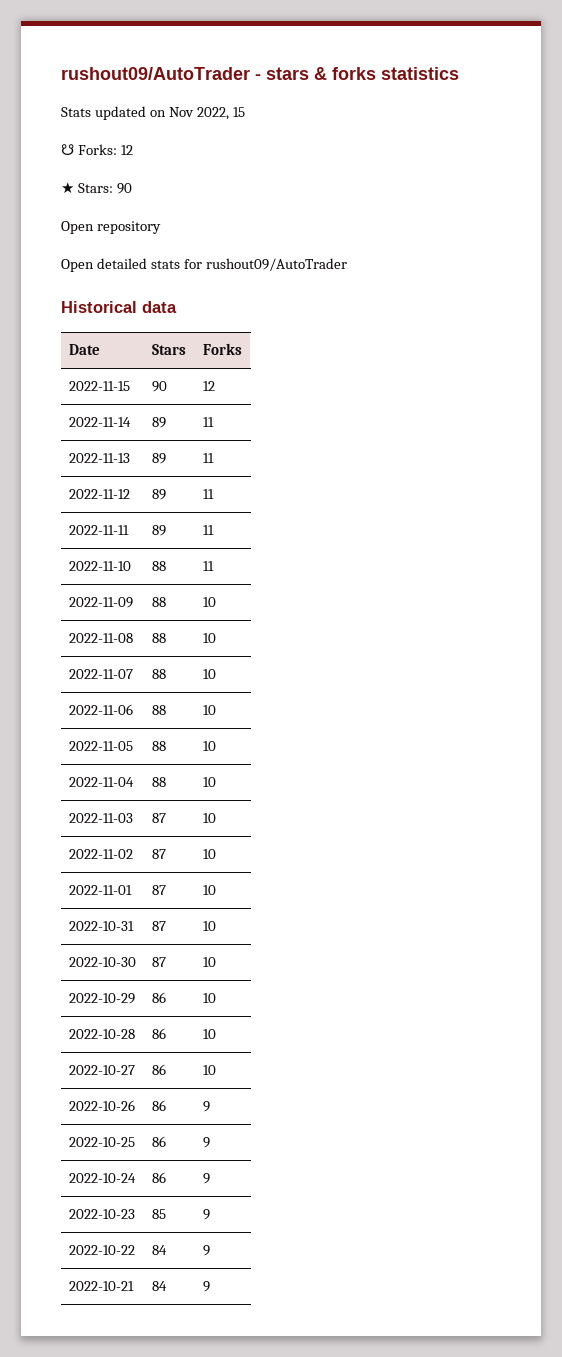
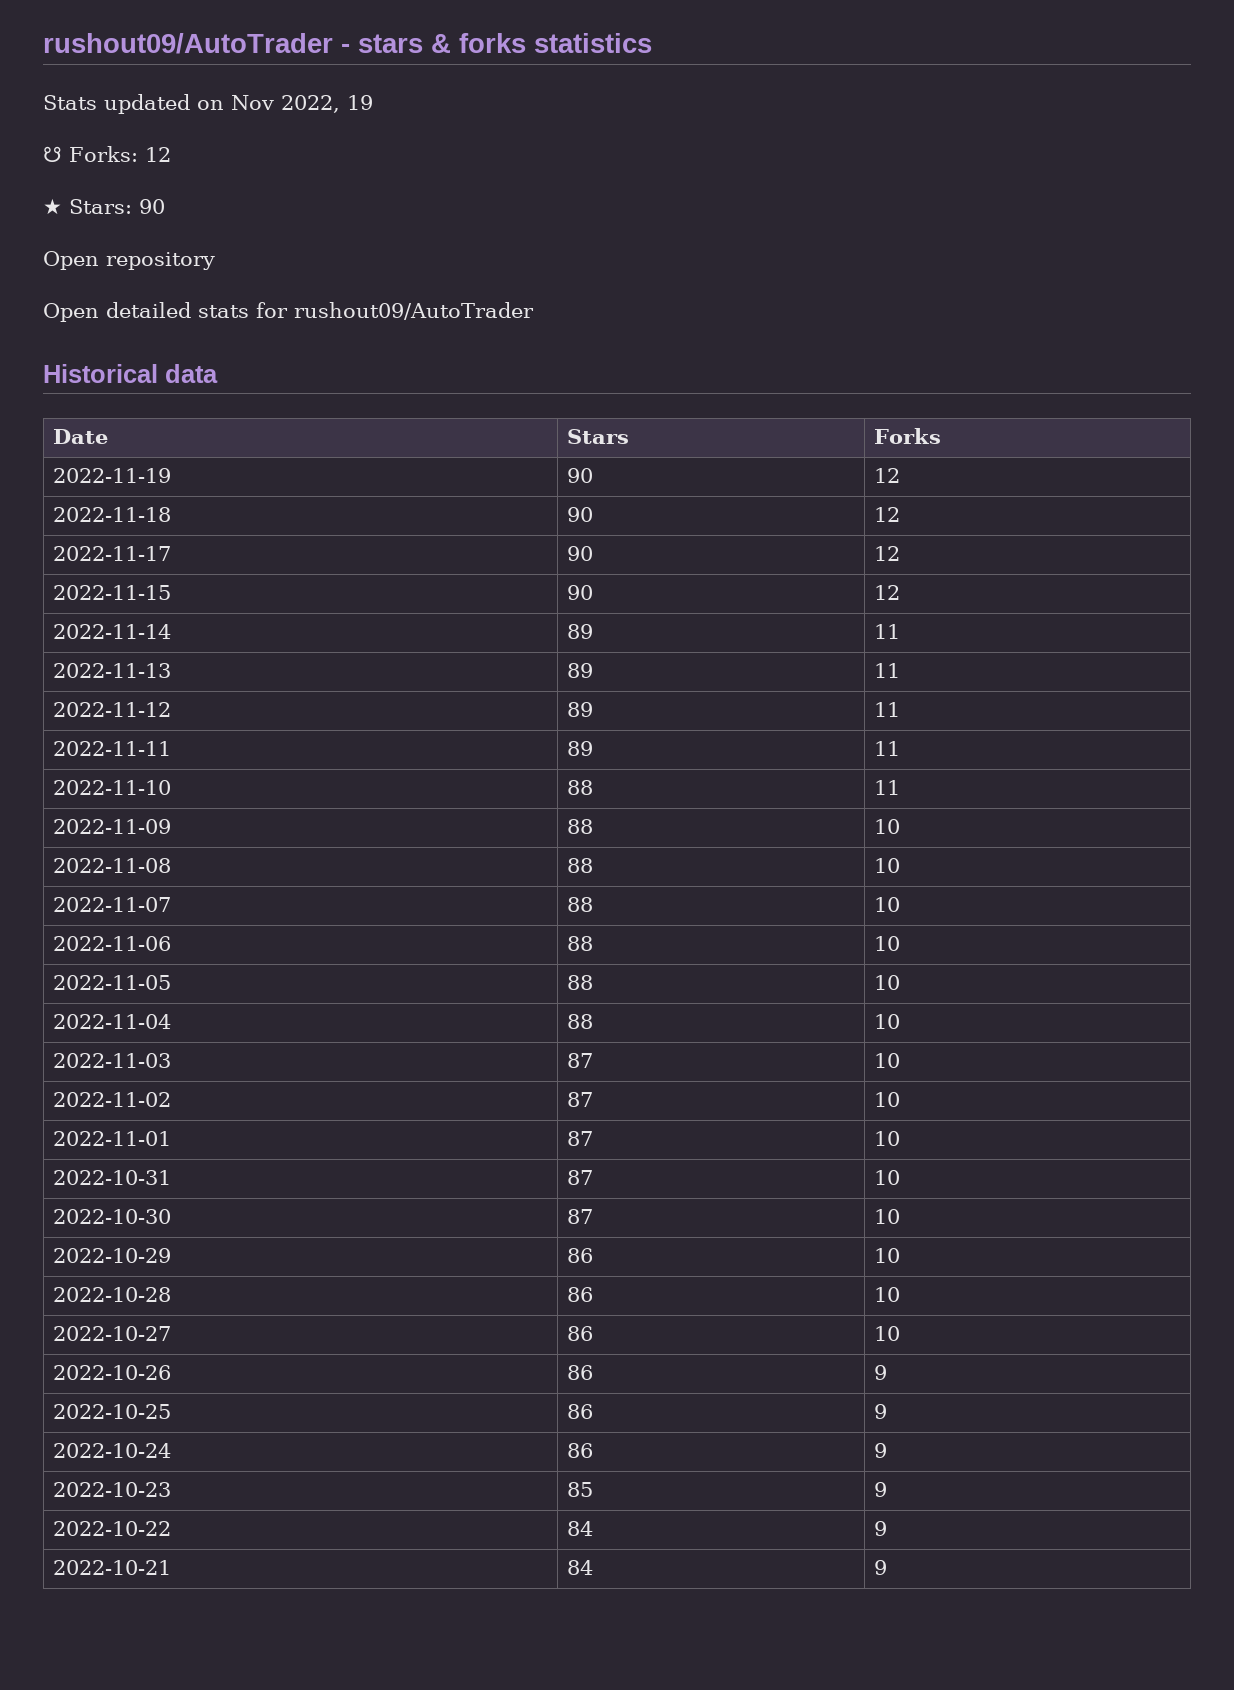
[232,107,245,117] 15 -> [347,95,373,110] 19
(242, 349) none -> [52,468,171,483] [566,468,593,483] [873,468,900,483] [52,507,171,522] [566,507,593,522] [873,507,900,522] [52,546,171,561] [566,546,593,561] [873,546,900,561] // 2022-11-19 | 90 | 12 // 2022-11-18 | 90 | 12 // 2022-11-17 | 90 | 12

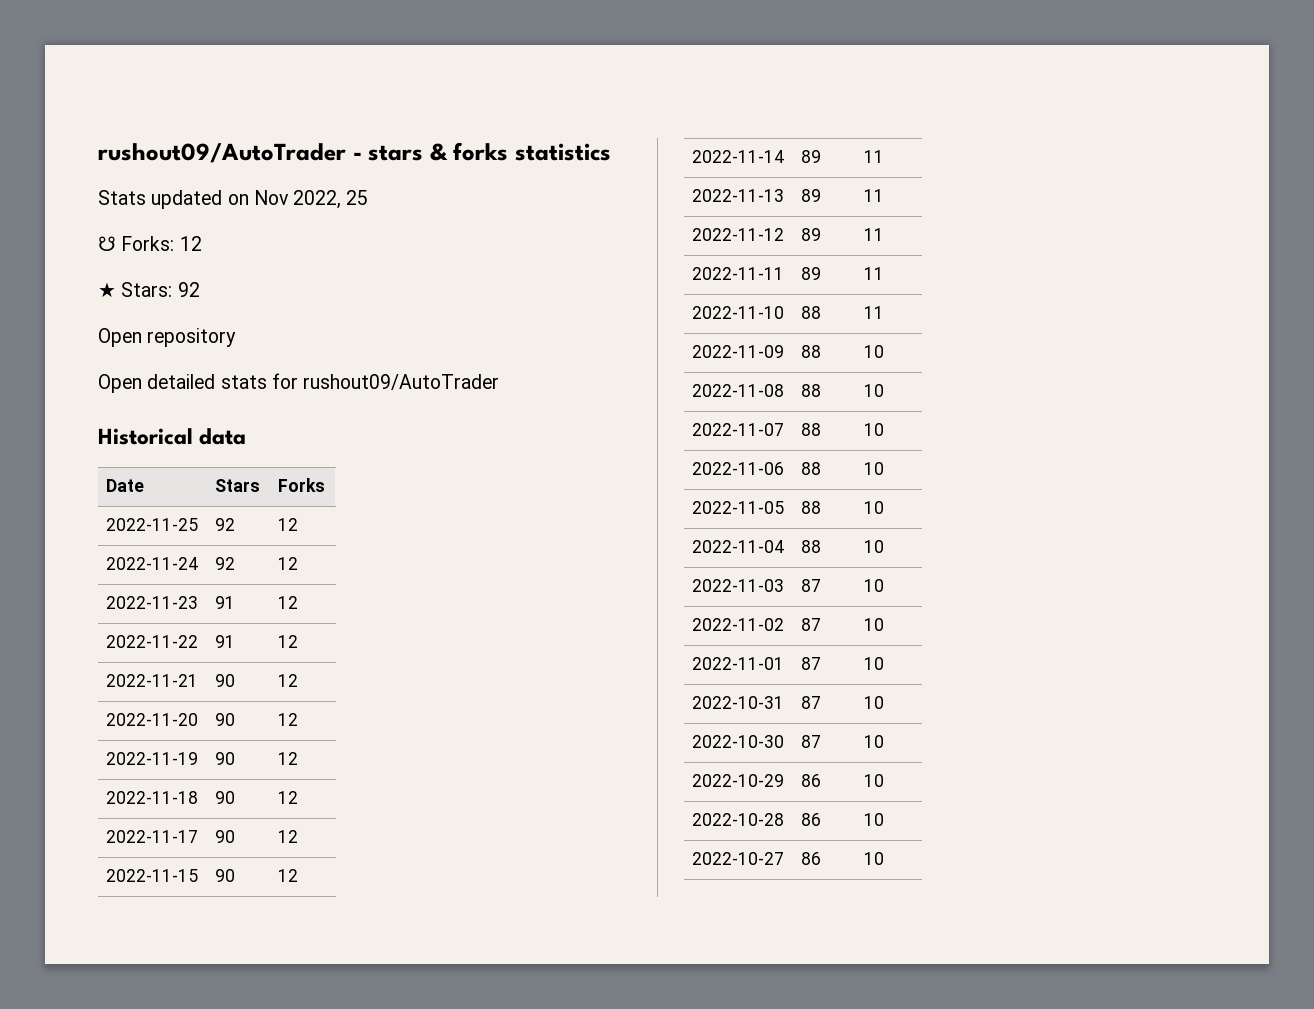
[347,95,373,110] 19 -> [346,190,369,205] 25
[139,199,165,214] 90 -> [177,282,200,297] 92
(941, 436) none -> [106,518,199,531] [215,518,236,531] [278,518,299,531] [106,557,199,570] [215,557,236,570] [278,557,299,570] [106,596,199,609] [215,596,236,609] [278,596,299,609] [106,635,199,648] [215,635,236,648] [278,635,299,648] [106,674,199,687] [215,674,236,687] [278,674,299,687] [106,713,199,726] [215,713,236,726] [278,713,299,726] // 2022-11-25 | 92 | 12 // 2022-11-24 | 92 | 12 // 2022-11-23 | 91 | 12 // 2022-11-22 | 91 | 12 // 2022-11-21 | 90 | 12 // 2022-11-20 | 90 | 12
[52,1365,171,1380] [566,1365,593,1380] [873,1365,887,1380] [52,1404,171,1419] [566,1404,593,1419] [873,1404,887,1419] [52,1443,171,1458] [566,1443,593,1458] [873,1443,887,1458] [52,1482,171,1497] [566,1482,593,1497] [873,1482,887,1497] [52,1521,171,1536] [566,1521,593,1536] [873,1521,887,1536] [52,1560,171,1575] [566,1560,593,1575] [873,1560,887,1575] // 2022-10-26 | 86 | 9 // 2022-10-25 | 86 | 9 // 2022-10-24 | 86 | 9 // 2022-10-23 | 85 | 9 // 2022-10-22 | 84 | 9 // 2022-10-21 | 84 | 9 -> (885, 858) none

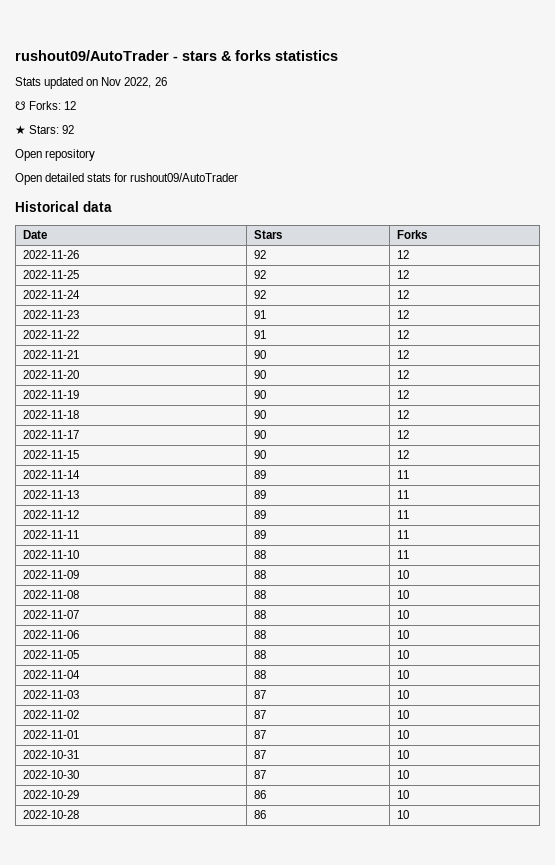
[346,190,369,205] 25 -> [154,77,167,86] 26
(326, 485) none -> [23,250,80,259] [254,250,267,259] [397,250,410,259] // 2022-11-26 | 92 | 12
[692,852,785,865] [801,852,822,865] [864,852,885,865] // 2022-10-27 | 86 | 10 -> (410, 814) none

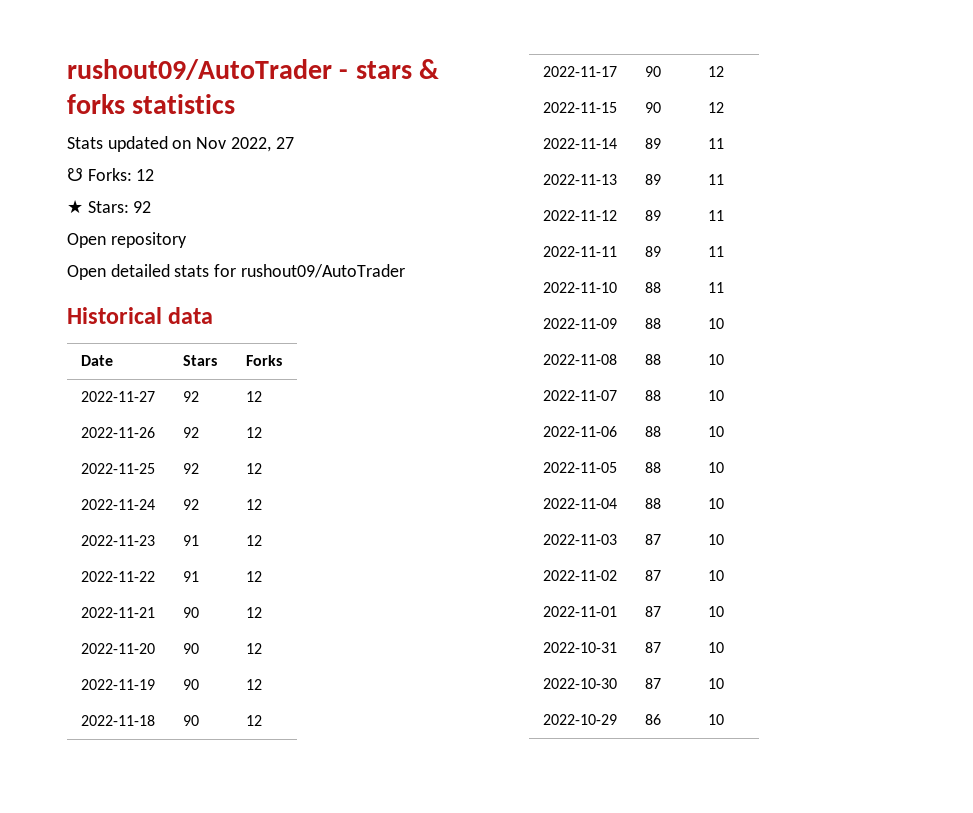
[154,77,167,86] 26 -> [275,137,294,149] 27
(428, 234) none -> [80,391,155,402] [182,391,199,402] [245,391,262,402] // 2022-11-27 | 92 | 12
[23,810,80,819] [254,810,267,819] [397,810,410,819] // 2022-10-28 | 86 | 10 -> (724, 719) none

